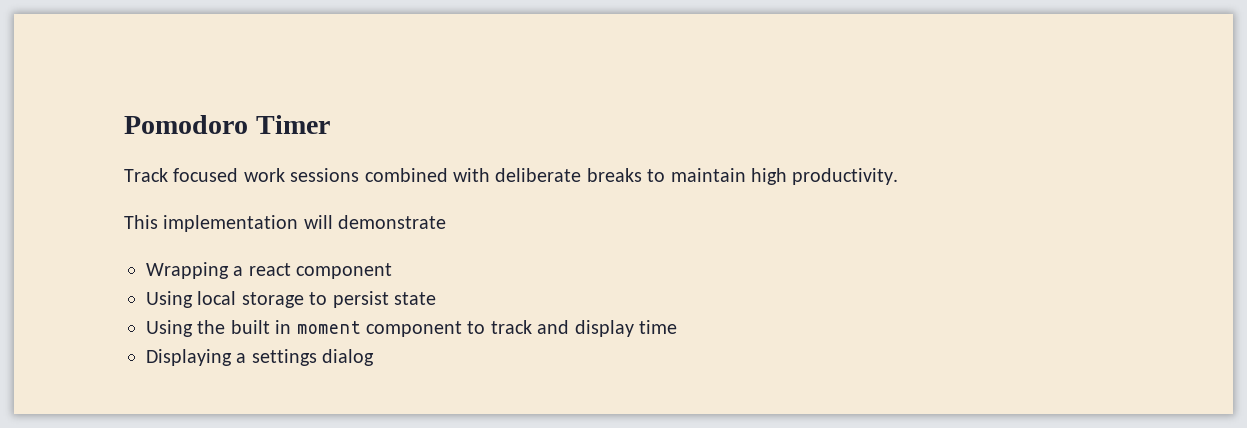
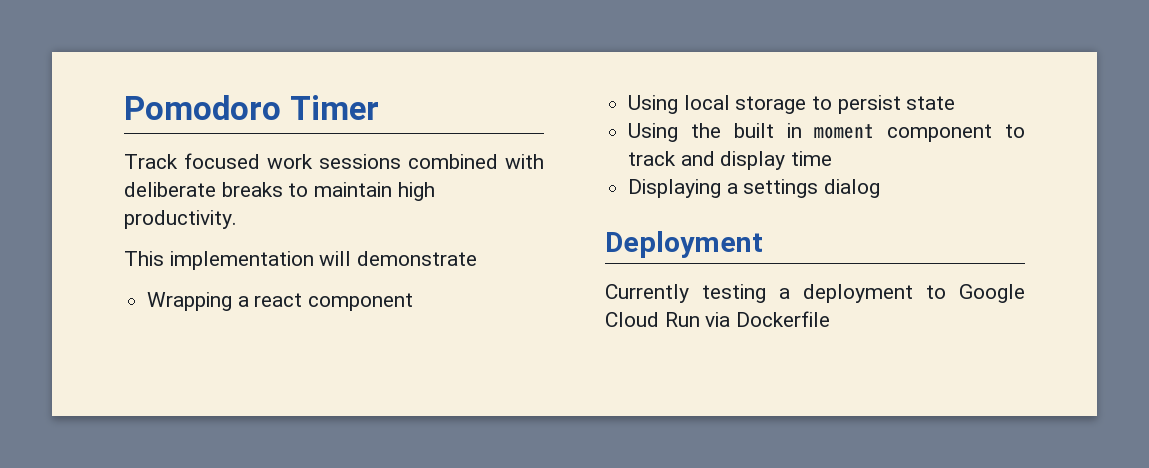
(375, 357) none -> [605,231,763,258] [605,284,1025,303] [605,311,831,327] // Deployment // Currently testing a deployment to Google Cloud Run via Dockerfile

